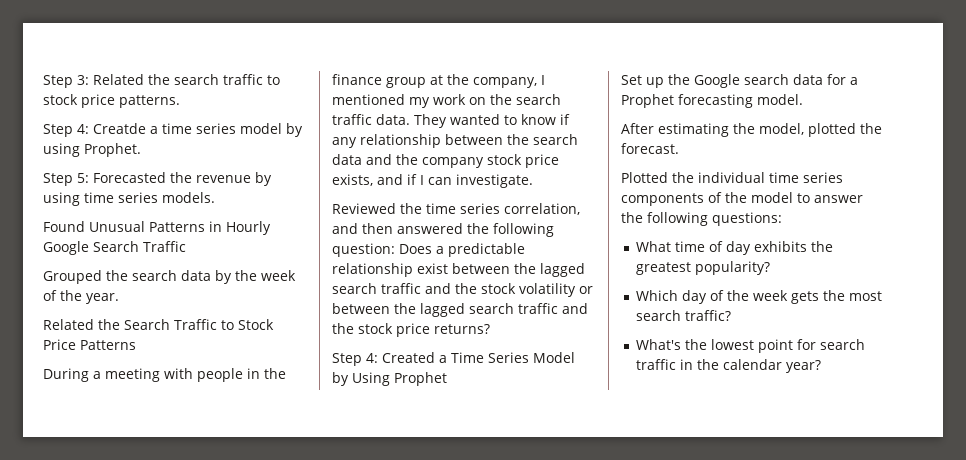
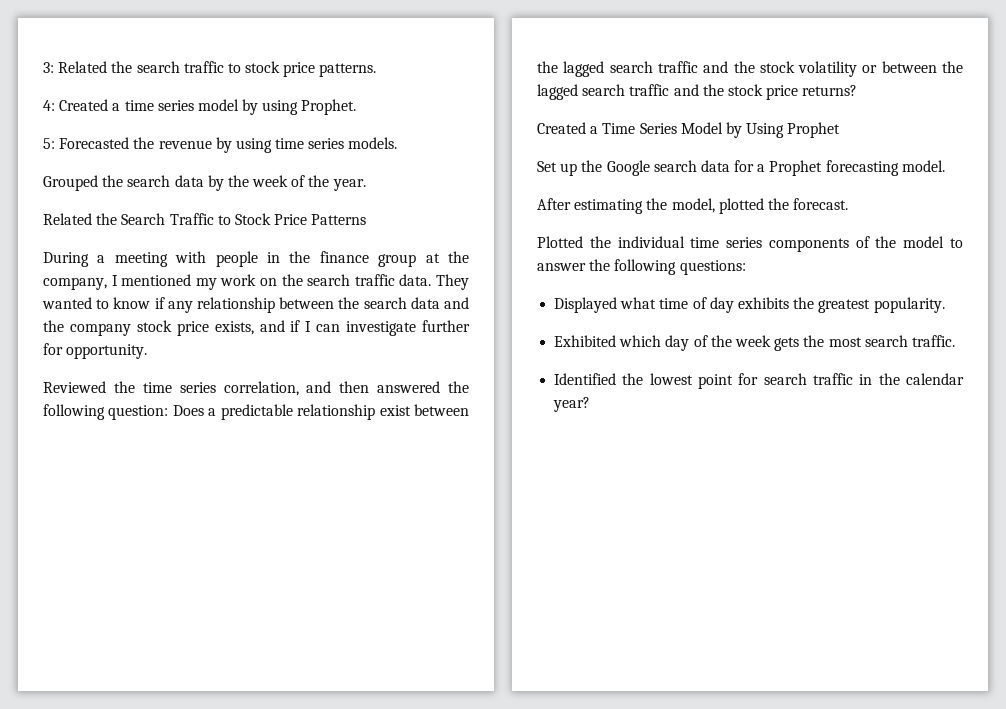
[43,75,73,88] Step -> (43, 67) none
[43,123,146,137] Step 4: Creatde -> [43,99,109,111] 4: Created
[43,173,73,186] Step -> (357, 107) none
[43,221,271,235] [43,241,186,255] // Found Unusual Patterns in Hourly Google Search Traffic -> (398, 143) none
[456,174,533,188] investigate. -> [346,320,470,336] [43,343,148,359] investigate further for opportunity.
[332,353,378,366] Step 4: -> (858, 90) none
[636,241,672,252] What -> [554,297,657,313] Displayed what
[695,261,771,275] [636,290,679,301] popularity? // Which -> [873,297,945,313] [554,335,662,347] popularity. // Exhibited which
[685,310,732,321] [636,339,682,350] traffic? // What's -> [911,335,955,347] [554,373,617,385] traffic. // Identified

